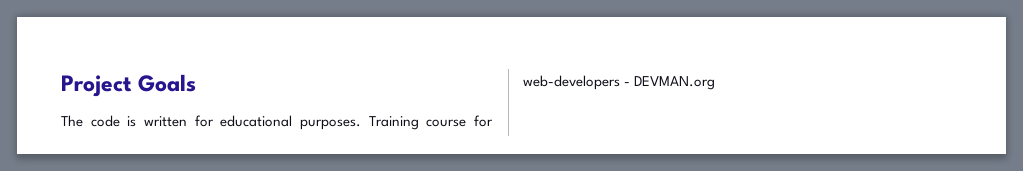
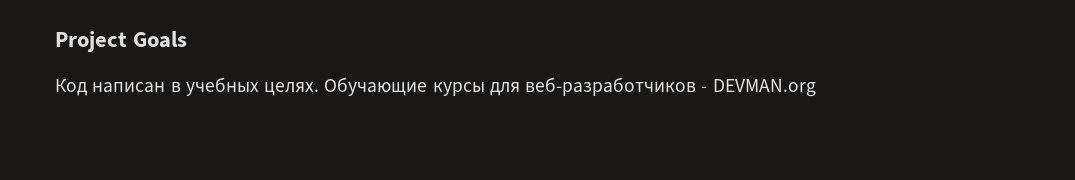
[61,115,494,130] [523,75,620,90] The code is written for educational purposes. Training course for web-developers -> [55,77,697,96] Код написан в учебных целях. Обучающие курсы для веб-разработчиков

